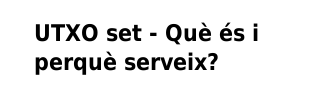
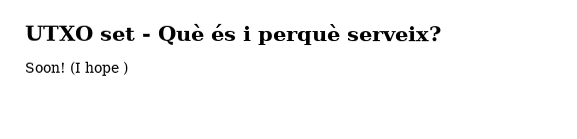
(219, 61) none -> [24,61,129,76] // Soon! (I hope )

